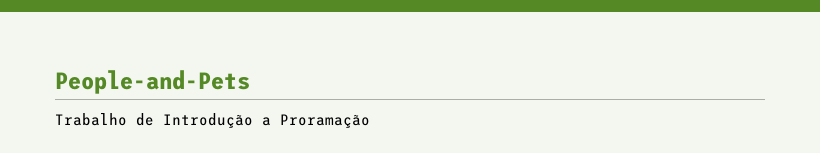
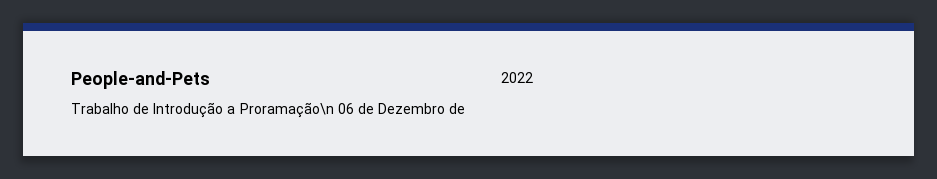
[280,114,370,128] Proramação -> [239,102,465,118] [501,72,533,83] Proramação\n 06 de Dezembro de 2022

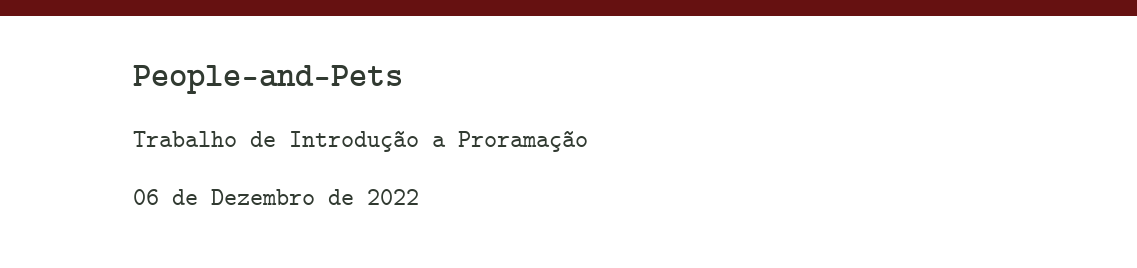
[239,102,334,118] Proramação\n -> [458,131,588,152] Proramação //

